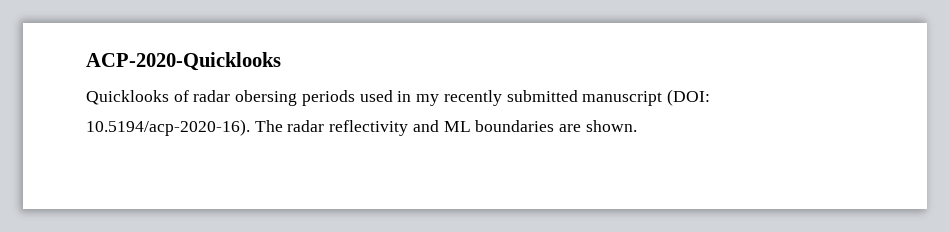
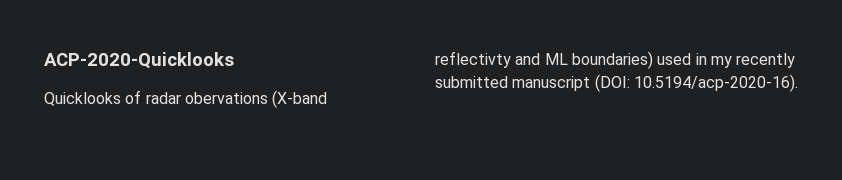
[235,90,355,106] obersing periods -> [184,90,328,108] [435,51,653,69] obervations (X-band reflectivty and ML boundaries)
[254,120,637,136] The radar reflectivity and ML boundaries are shown. -> (798, 83) none

